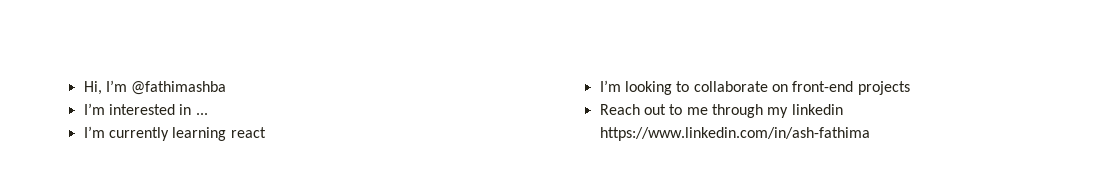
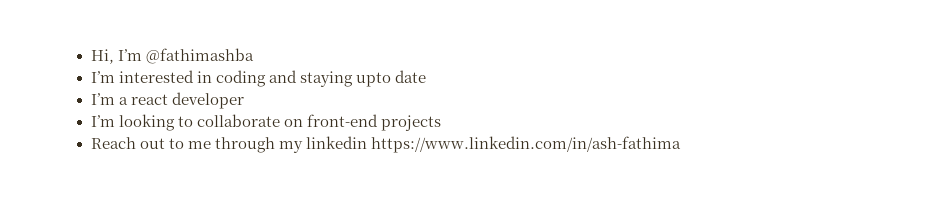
[195,113,208,115] [83,126,227,141] ... // I’m currently learning -> [215,70,426,87] [90,93,128,105] coding and staying upto date // I’m a
(266, 132) none -> [171,92,244,109] developer

